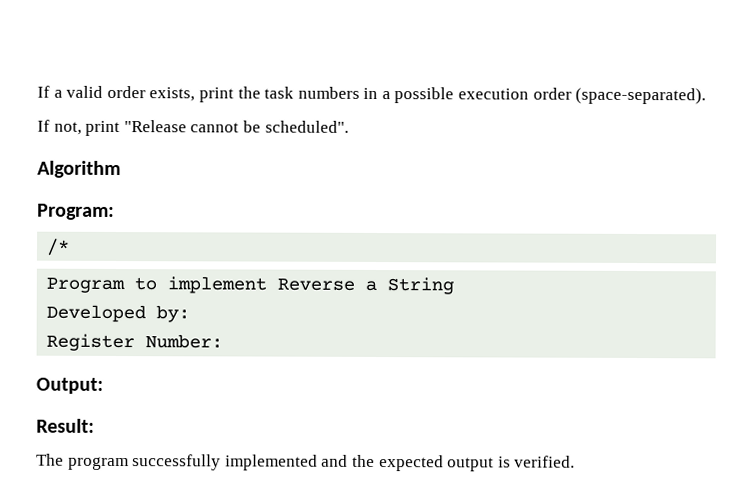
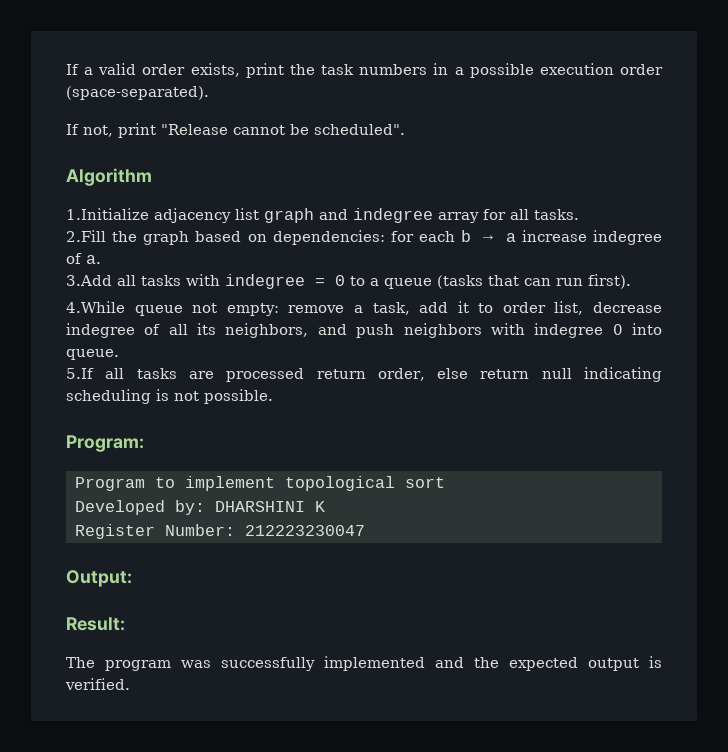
(121, 169) none -> [66,208,579,223] [66,230,662,245] [66,253,101,264] [66,274,631,289] [66,301,662,316] [66,323,663,338] [66,349,119,360] [66,367,662,382] [66,389,273,404] // 1.Initialize adjacency list graph and indegree array for all tasks. // 2.Fill the graph based on dependencies: for each b → a increase indegree of a. // 3.Add all tasks with indegree = 0 to a queue (tasks that can run first). // 4.While queue not empty: remove a task, add it to order list, decrease indegree of all its neighbors, and push neighbors with indegree 0 into queue. // 5.If all tasks are processed return order, else return null indicating scheduling is not possible.
[46,238,71,256] // /* -> (144, 443) none
[277,277,455,295] Reverse a String -> [285,476,445,491] topological sort
(191, 314) none -> [215,501,325,512] DHARSHINI K
(224, 341) none -> [245,525,365,536] 212223230047
(129, 463) none -> [181,660,211,668] was

